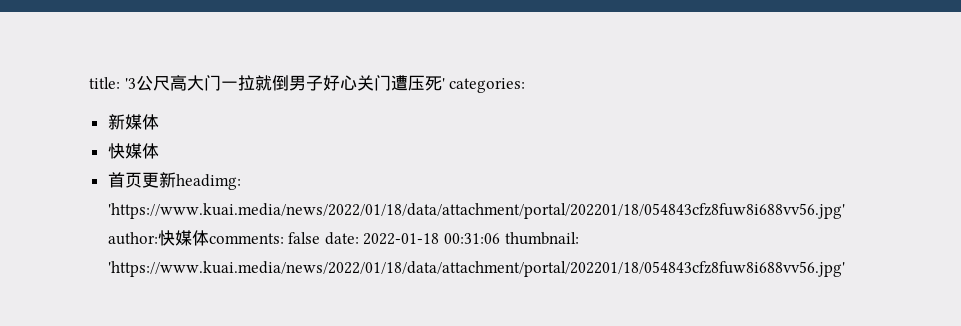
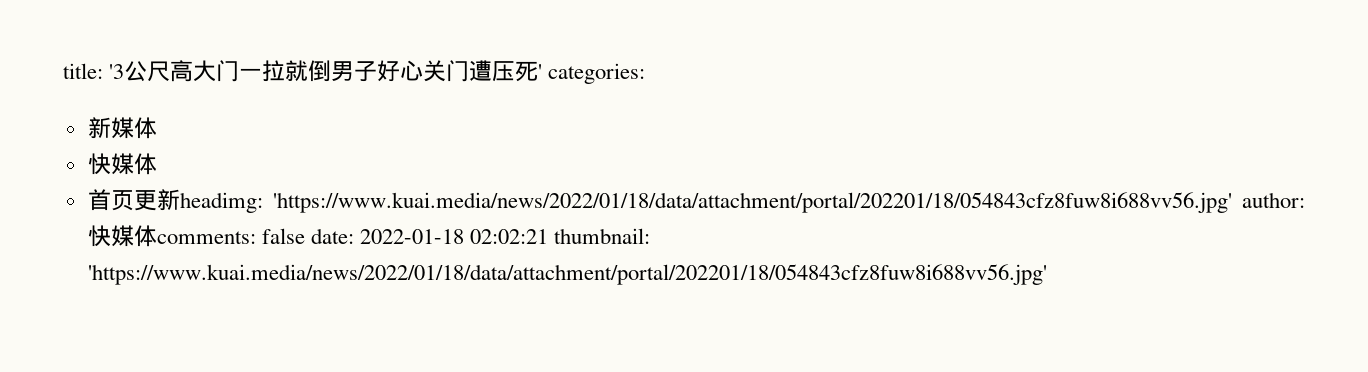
[444,233,501,244] 00:31:06 -> [470,229,549,244] 02:02:21

